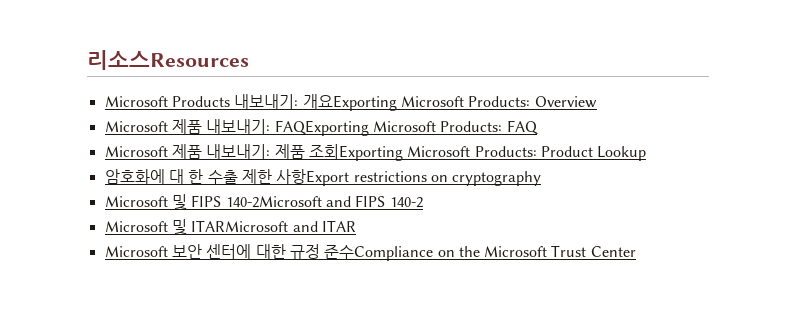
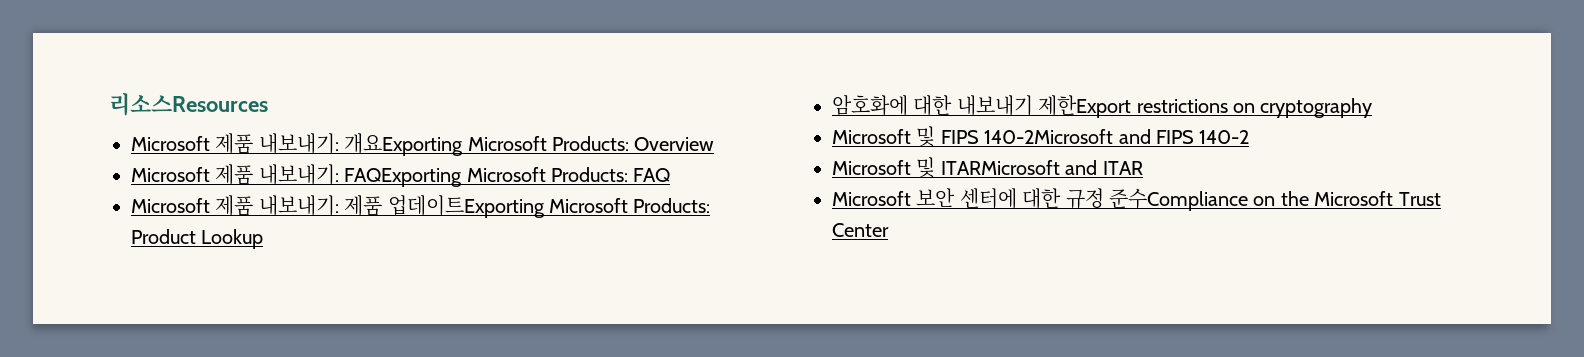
[171,96,230,107] Products -> [215,133,254,154] 제품
[308,144,403,161] 조회Exporting -> [387,195,545,218] 업데이트Exporting
[168,169,350,186] 대 한 수출 제한 사항Export -> [913,95,1132,118] 대한 내보내기 제한Export

